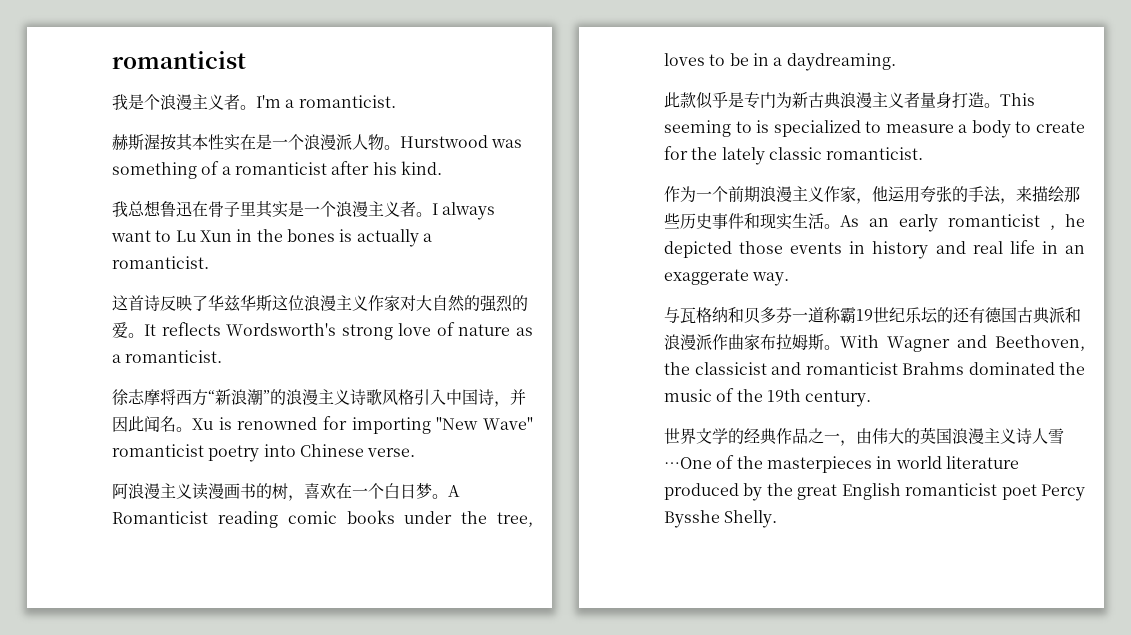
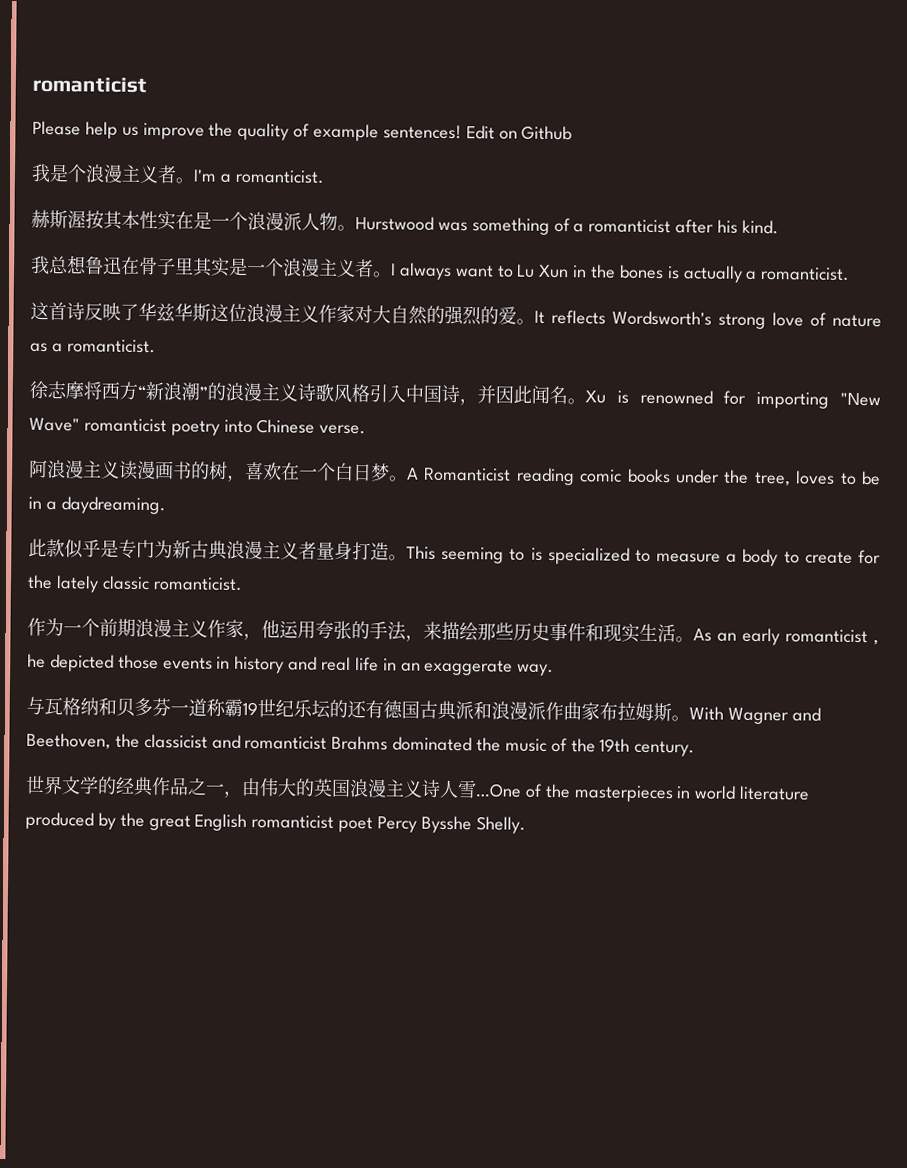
[112,51,246,69] romanticist -> [32,76,147,93] [32,120,573,142] romanticist // Please help us improve the quality of example sentences! Edit on Github

